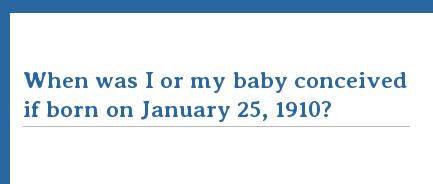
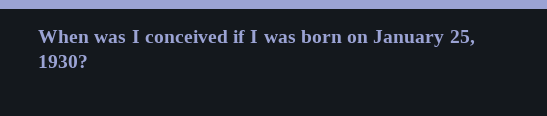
[160,72,408,93] [23,101,41,117] or my baby conceived if -> [144,30,296,43] conceived if I was
[274,101,332,117] 1910? -> [38,55,88,68] 1930?

